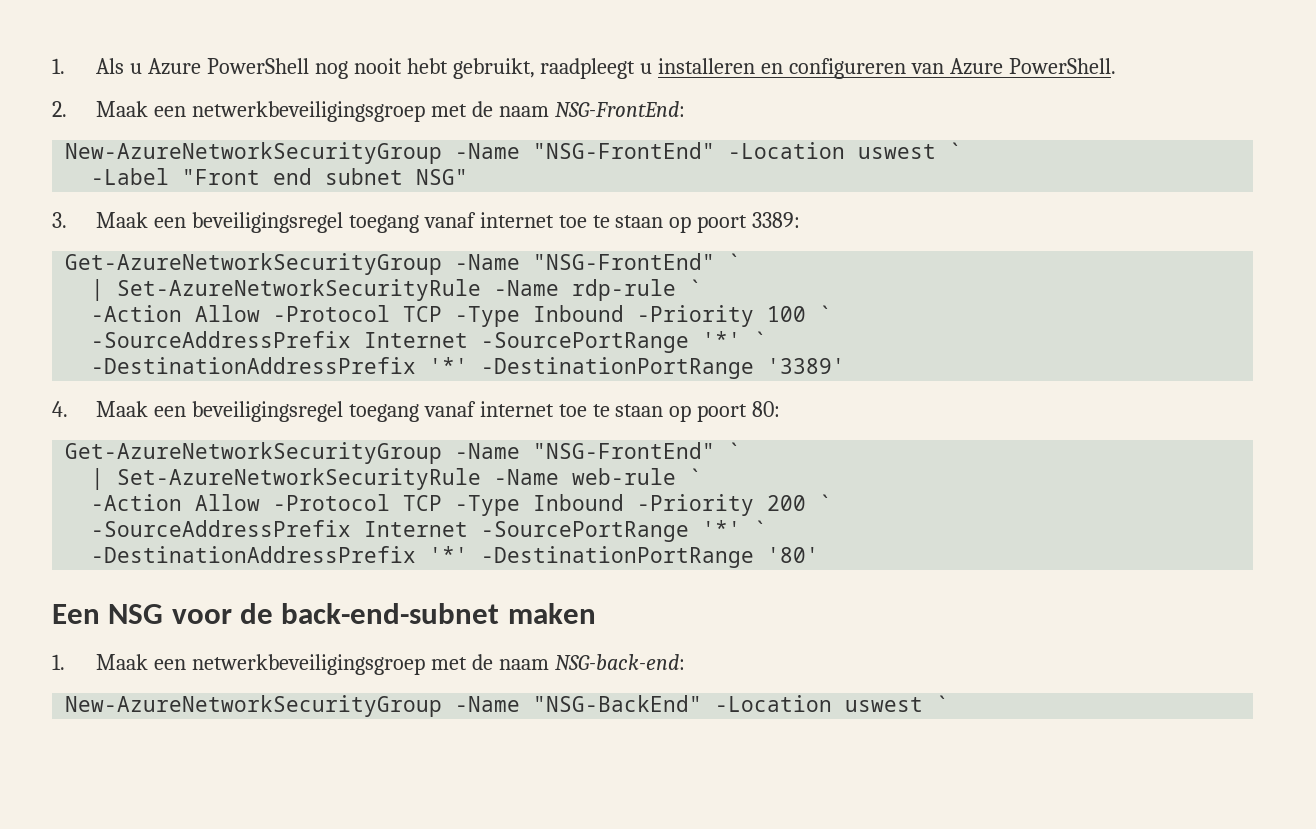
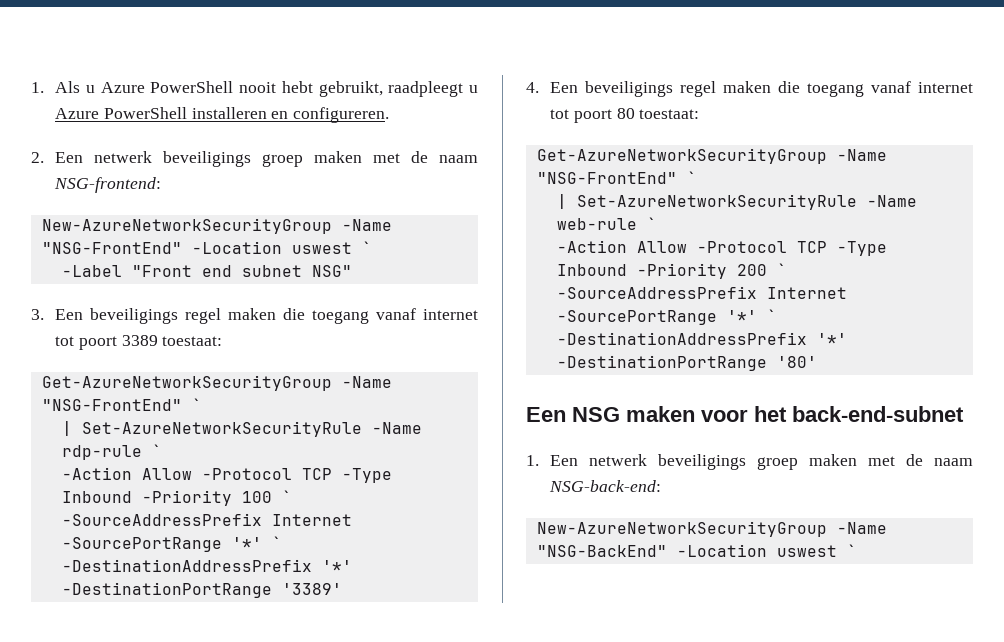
[314,61,348,79] nog -> (234, 87) none
[658,58,1117,79] [52,101,685,122] installeren en configureren van Azure PowerShell. // 2. Maak een netwerkbeveiligingsgroep met de naam NSG-FrontEnd: -> [55,107,390,123] [31,151,478,167] [54,177,162,193] Azure PowerShell installeren en configureren. // 2. Een netwerk beveiligings groep maken met de naam NSG-frontend:
[95,212,801,233] Maak een beveiligingsregel toegang vanaf internet toe te staan op poort 3389: -> [55,308,478,324] [55,335,223,350] Een beveiligings regel maken die toegang vanaf internet tot poort 3389 toestaat:
[95,401,781,422] Maak een beveiligingsregel toegang vanaf internet toe te staan op poort 80: -> [550,81,973,97] [550,108,700,123] Een beveiligings regel maken die toegang vanaf internet tot poort 80 toestaat:
[171,603,274,624] voor de -> [626,406,787,422] maken voor het
[507,603,596,624] [52,654,425,675] maken // 1. Maak een netwerkbeveiligingsgroep -> [526,454,858,470] // 1. Een netwerk beveiligings groep maken

